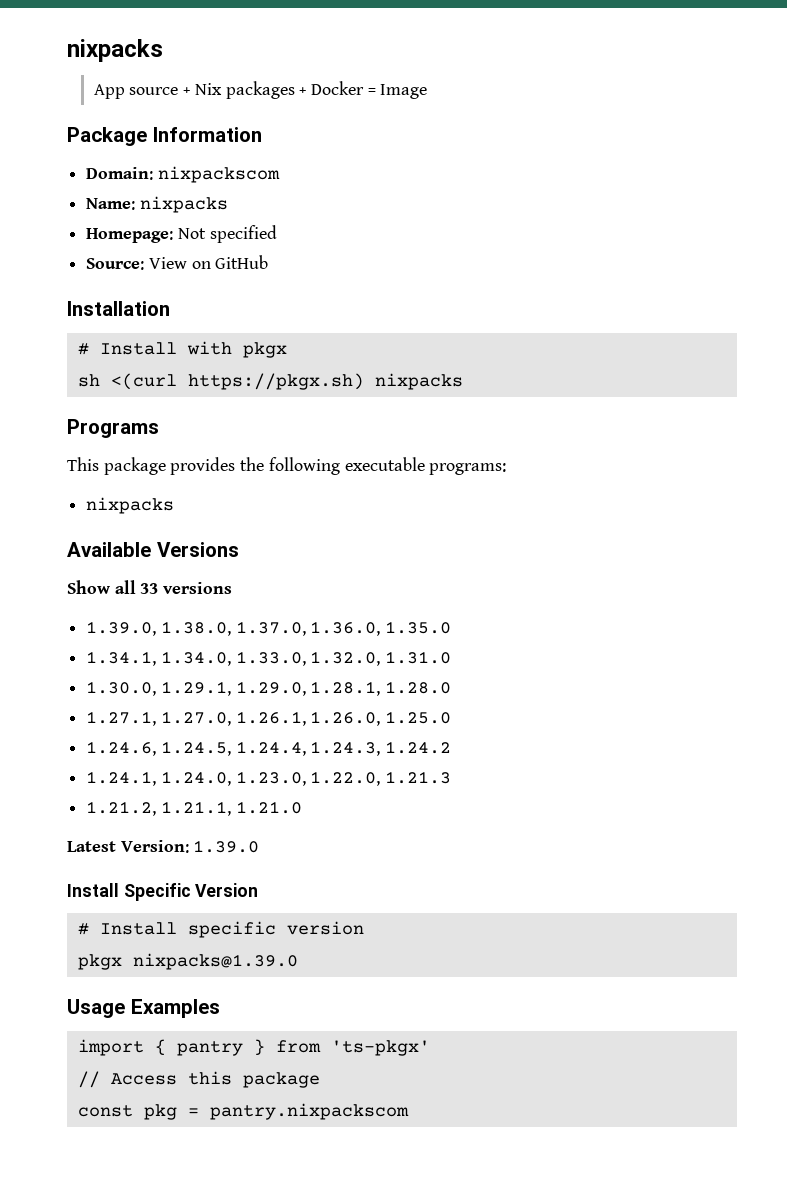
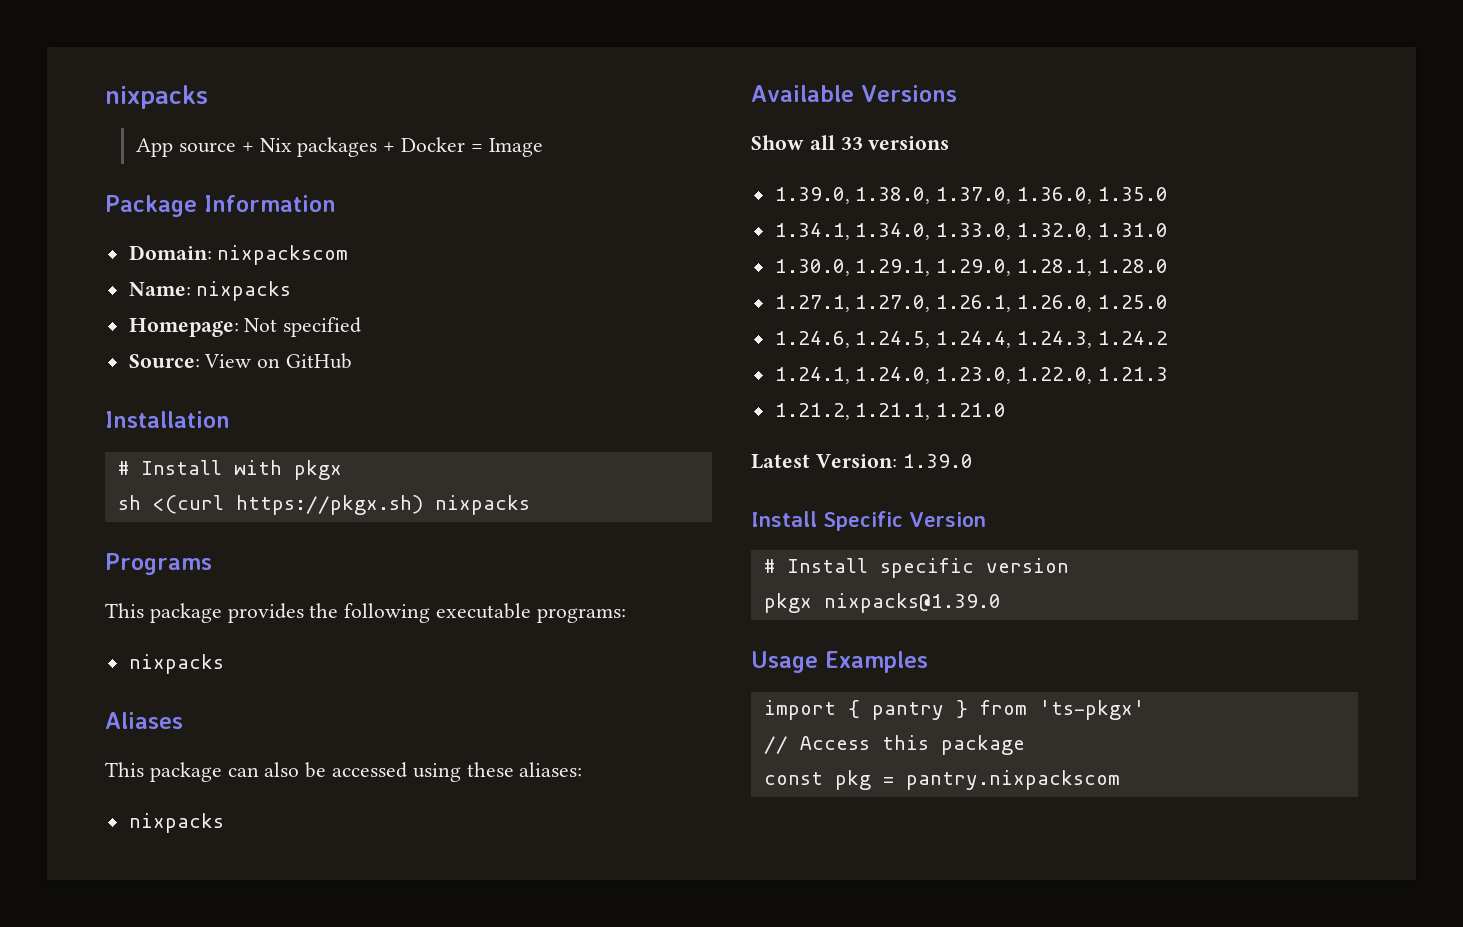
(175, 505) none -> [105,712,183,729] [105,762,583,782] [128,813,224,833] // Aliases // This package can also be accessed using these aliases: // nixpacks

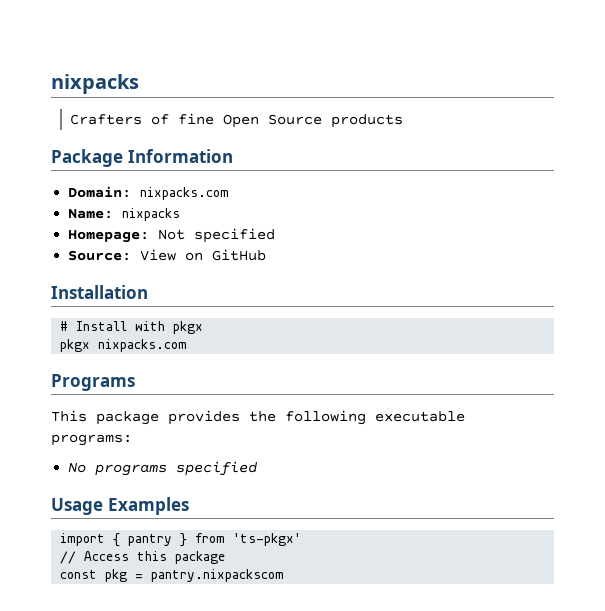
[105,85,208,109] [136,137,543,157] nixpacks // App source + Nix packages + Docker = Image -> [51,74,139,94] [70,113,404,128] nixpacks // Crafters of fine Open Source products
[217,245,349,265] nixpackscom -> [140,187,230,200] nixpacks.com
[117,495,530,515] sh <(curl https://pkgx.sh) nixpacks -> [60,339,188,352] pkgx nixpacks.com
[128,654,224,674] [105,712,183,729] [105,762,583,782] [128,813,224,833] [751,85,957,102] [751,135,950,150] [774,187,1168,204] [774,223,1168,240] [774,259,1168,276] [774,295,1168,312] [774,331,1168,348] [774,367,1168,384] [774,403,1007,420] [751,454,973,469] [751,511,986,531] [763,558,1069,578] [763,593,1001,613] nixpacks // Aliases // This package can also be accessed using these aliases: // nixpacks // Available Versions // Show all 33 versions // 1.39.0, 1.38.0, 1.37.0, 1.36.0, 1.35.0 // 1.34.1, 1.34.0, 1.33.0, 1.32.0, 1.31.0 // 1.30.0, 1.29.1, 1.29.0, 1.28.1, 1.28.0 // 1.27.1, 1.27.0, 1.26.1, 1.26.0, 1.25.0 // 1.24.6, 1.24.5, 1.24.4, 1.24.3, 1.24.2 // 1.24.1, 1.24.0, 1.23.0, 1.22.0, 1.21.3 // 1.21.2, 1.21.1, 1.21.0 // Latest Version: 1.39.0 // Install Specific Version // # Install specific version // pkgx nixpacks@1.39.0 -> [68,461,259,476] No programs specified

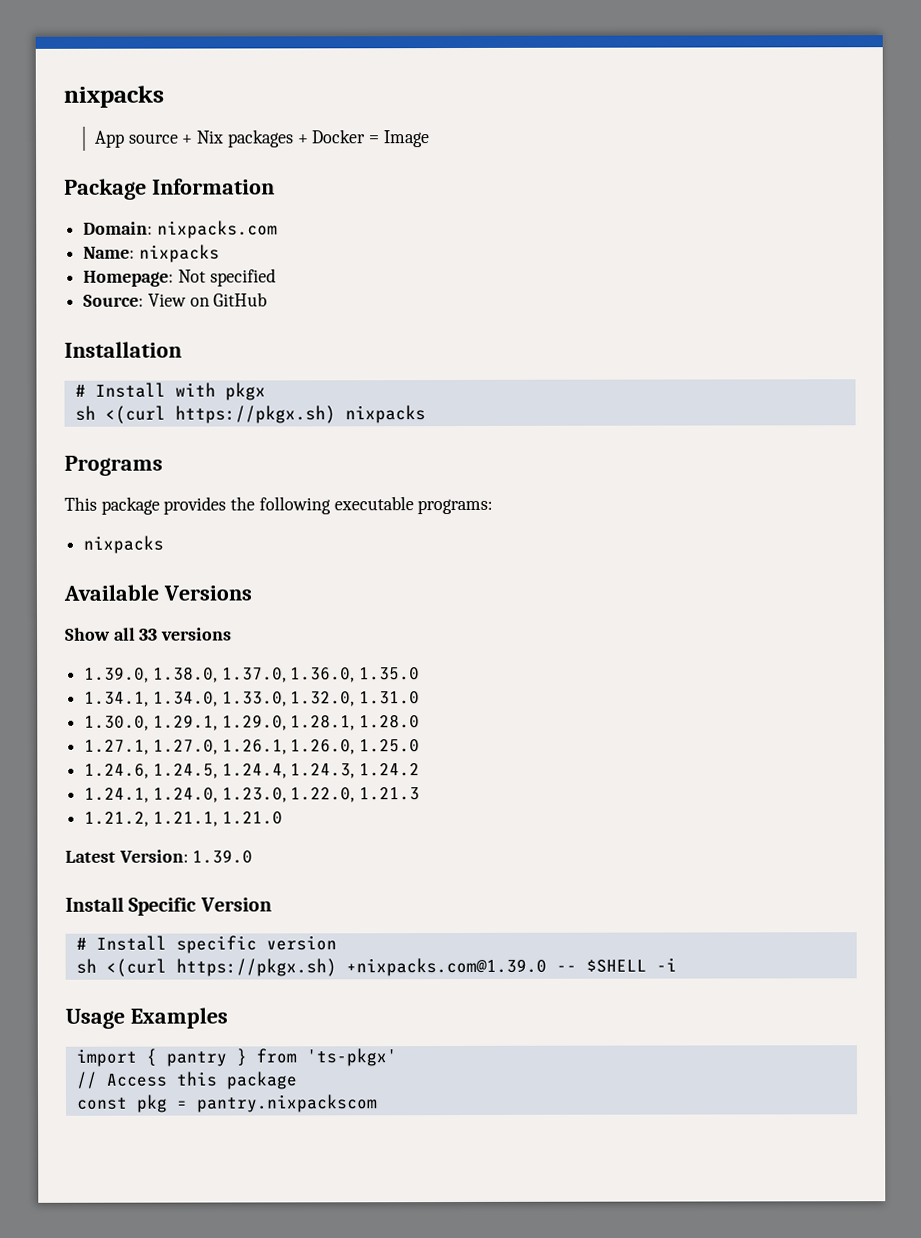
[51,74,139,94] [70,113,404,128] nixpacks // Crafters of fine Open Source products -> [63,85,164,108] [94,129,430,148] nixpacks // App source + Nix packages + Docker = Image
[60,339,188,352] pkgx nixpacks.com -> [74,405,426,424] sh <(curl https://pkgx.sh) nixpacks
[68,461,259,476] No programs specified -> [83,535,165,554] [63,584,252,601] [65,627,233,641] [84,666,421,683] [84,691,421,707] [84,714,421,731] [84,739,421,755] [84,763,421,779] [84,787,421,803] [84,811,283,827] [65,849,254,864] [65,896,272,916] [75,935,337,954] [75,957,677,977] nixpacks // Available Versions // Show all 33 versions // 1.39.0, 1.38.0, 1.37.0, 1.36.0, 1.35.0 // 1.34.1, 1.34.0, 1.33.0, 1.32.0, 1.31.0 // 1.30.0, 1.29.1, 1.29.0, 1.28.1, 1.28.0 // 1.27.1, 1.27.0, 1.26.1, 1.26.0, 1.25.0 // 1.24.6, 1.24.5, 1.24.4, 1.24.3, 1.24.2 // 1.24.1, 1.24.0, 1.23.0, 1.22.0, 1.21.3 // 1.21.2, 1.21.1, 1.21.0 // Latest Version: 1.39.0 // Install Specific Version // # Install specific version // sh <(curl https://pkgx.sh) +nixpacks.com@1.39.0 -- $SHELL -i

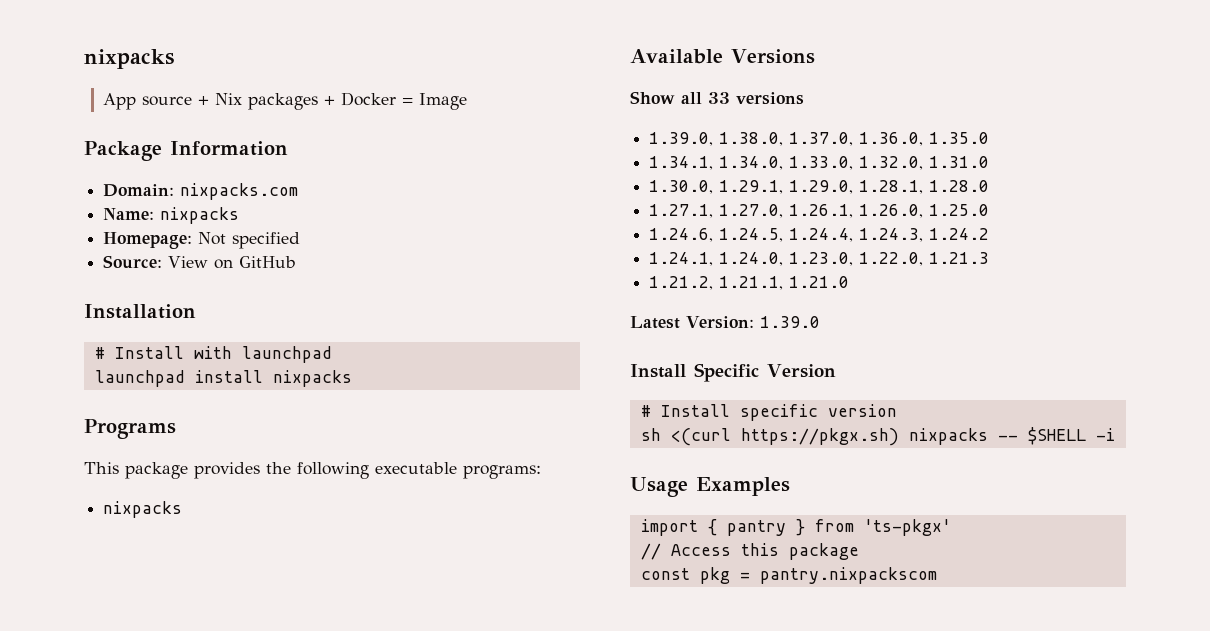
[224,382,266,401] [74,405,336,424] pkgx // sh <(curl https://pkgx.sh) -> [241,346,332,363] [94,370,263,387] launchpad // launchpad install
[345,957,547,977] +nixpacks.com@1.39.0 -> [908,428,988,445] nixpacks

